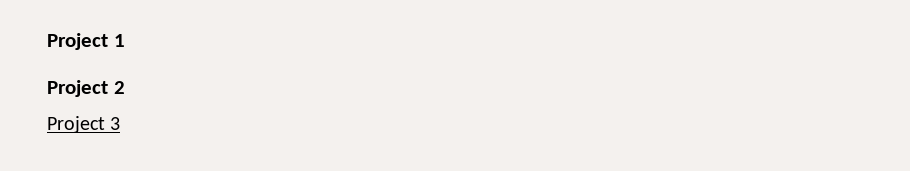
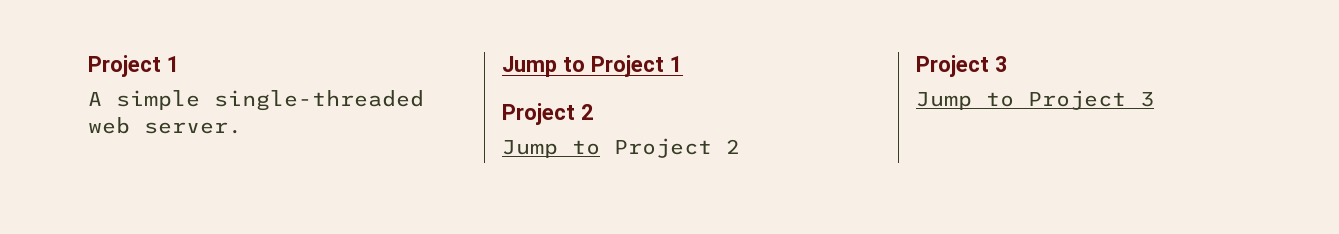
[47,33,125,50] [47,80,125,97] Project 1 // Project 2 // -> [88,55,180,77] [88,90,424,111] [88,117,242,134] [502,55,683,77] [502,103,594,125] [502,138,740,158] [916,55,1008,77] [916,92,1014,110] Project 1 // A simple single-threaded web server. // Jump to Project 1 // Project 2 // Jump to Project 2 // Project 3 // Jump to

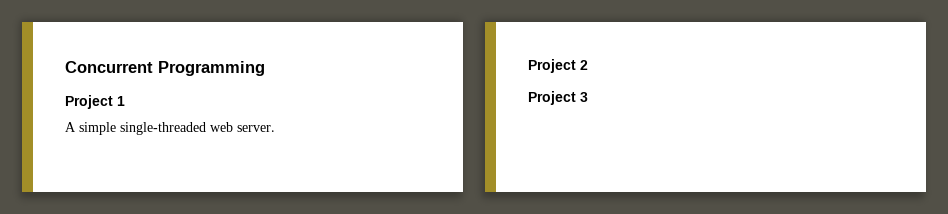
(88, 66) none -> [65,61,265,76] Concurrent Programming //
[502,55,683,77] [502,103,594,125] [502,140,600,158] Jump to Project 1 // Project 2 // Jump to -> (275, 128) none
[916,90,1154,110] // Jump to Project 3 -> (588, 97) none

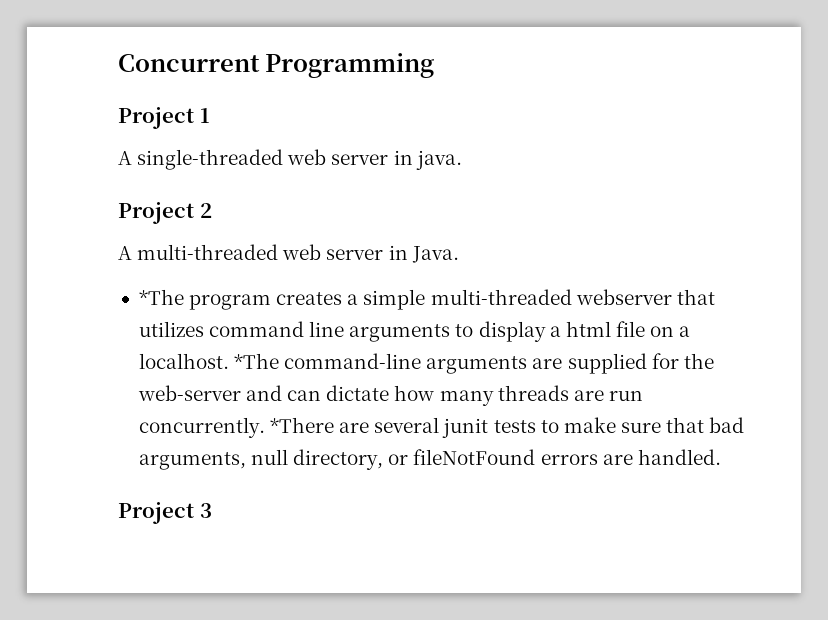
[79,122,116,135] simple -> (132, 158) none
[237,125,275,132] server. -> [331,150,462,170] server in java.
(588, 65) none -> [118,244,459,263] [138,289,715,310] [138,321,691,342] [138,353,714,374] [137,385,643,406] [138,417,745,438] [138,449,721,470] // A multi-threaded web server in Java. // *The program creates a simple multi-threaded webserver that utilizes command line arguments to display a html file on a localhost. *The command-line arguments are supplied for the web-server and can dictate how many threads are run concurrently. *There are several junit tests to make sure that bad arguments, null directory, or fileNotFound errors are handled.

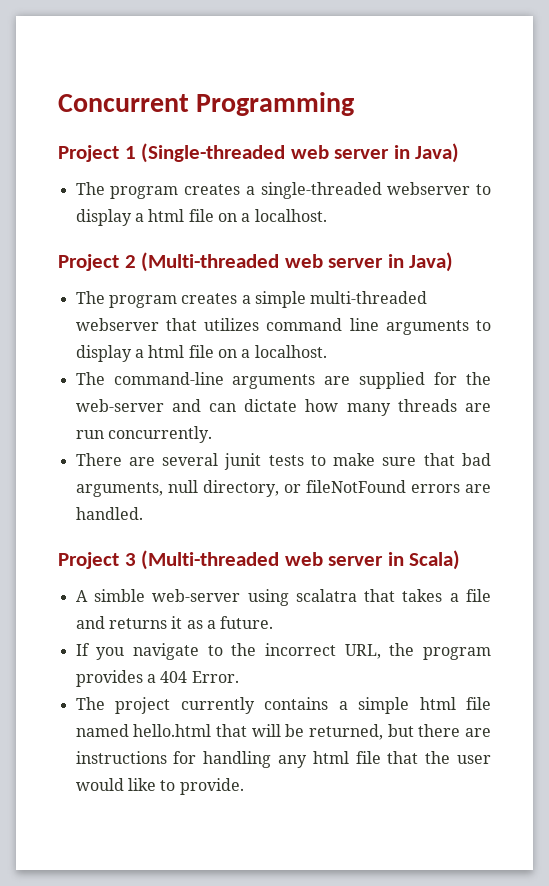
[118,149,462,170] // A single-threaded web server in java. -> [141,143,460,163] [75,182,492,199] [75,209,327,226] (Single-threaded web server in Java) // The program creates a single-threaded webserver to display a html file on a localhost.
[118,244,459,263] [138,289,184,305] // A multi-threaded web server in Java. // *The -> [141,252,454,272] [75,291,105,304] (Multi-threaded web server in Java) // The
[234,353,280,369] *The -> [75,372,105,385] // The
[270,417,335,433] *There -> [75,453,122,466] // There
(212, 510) none -> [141,550,461,570] [75,589,492,606] [75,616,274,629] [75,643,492,660] [75,670,239,687] [75,697,491,714] [75,724,492,740] [75,751,492,768] [75,778,244,795] (Multi-threaded web server in Scala) // A simble web-server using scalatra that takes a file and returns it as a future. // If you navigate to the incorrect URL, the program provides a 404 Error. // The project currently contains a simple html file named hello.html that will be returned, but there are instructions for handling any html file that the user would like to provide.

